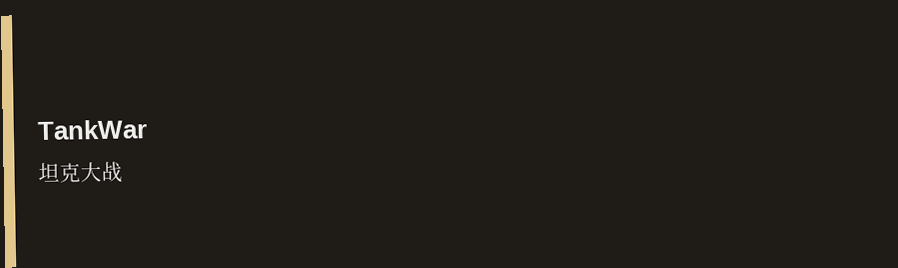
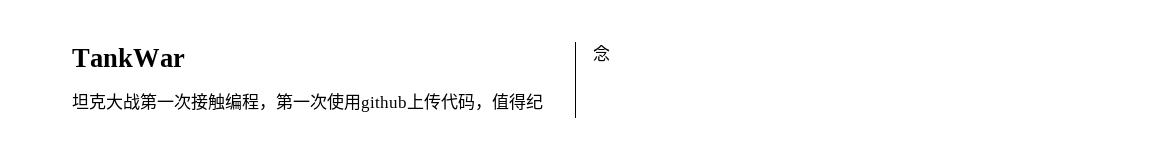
(123, 172) none -> [140,92,543,112] [593,45,610,62] 第一次接触编程，第一次使用github上传代码，值得纪念

